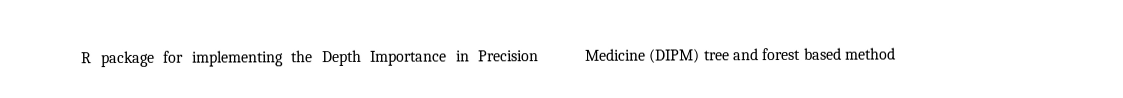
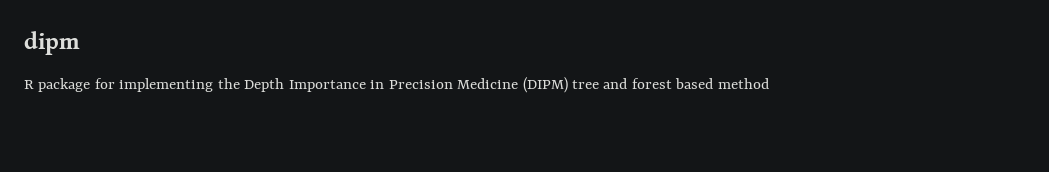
(81, 58) none -> [24,31,80,55] dipm //

